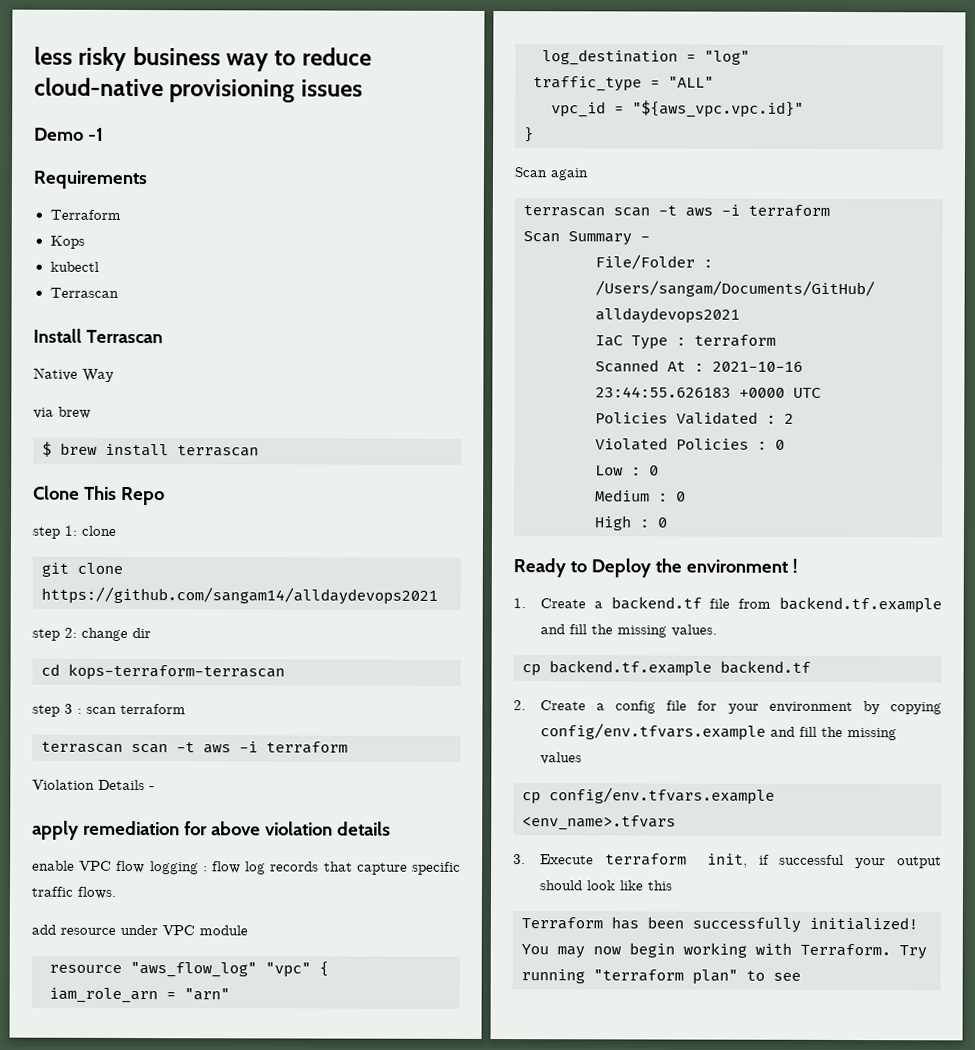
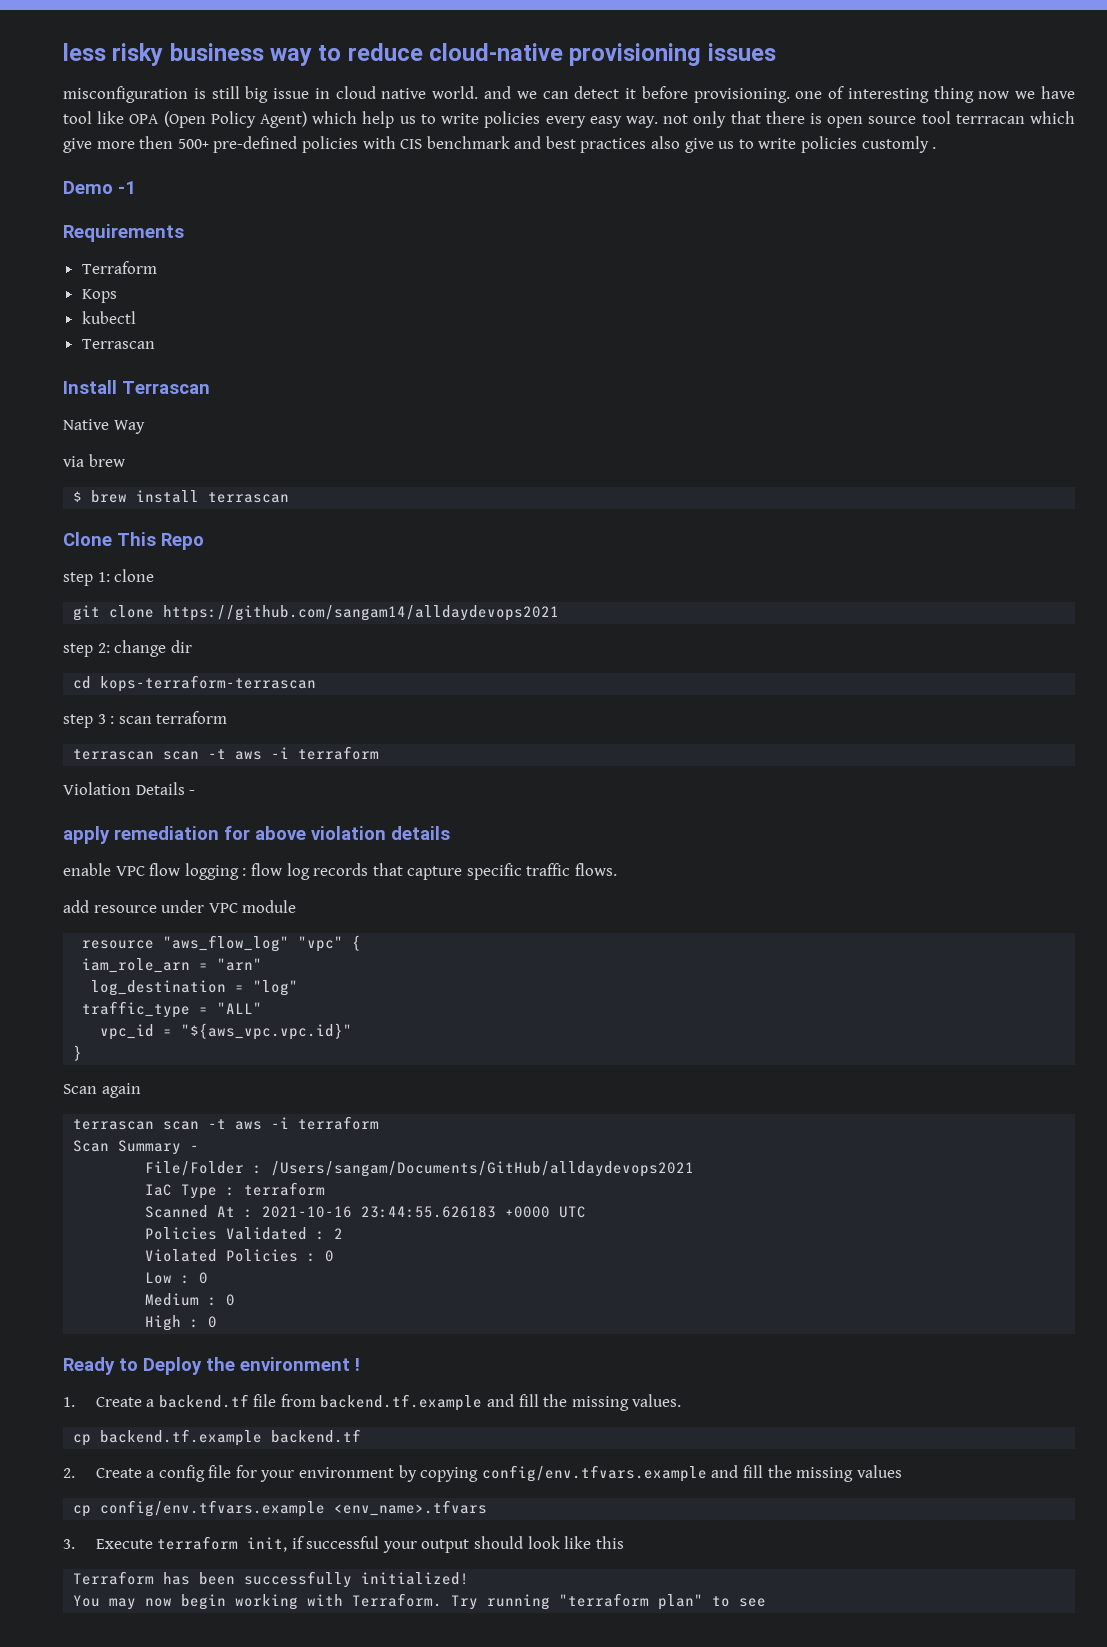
(363, 88) none -> [63,86,1075,103] [63,111,1076,128] [63,136,937,153] // misconfiguration is still big issue in cloud native world. and we can detect it before provisioning. one of interesting thing now we have tool like OPA (Open Policy Agent) which help us to write policies every easy way. not only that there is open source tool terrracan which give more then 500+ pre-defined policies with CIS benchmark and best practices also give us to write policies customly .

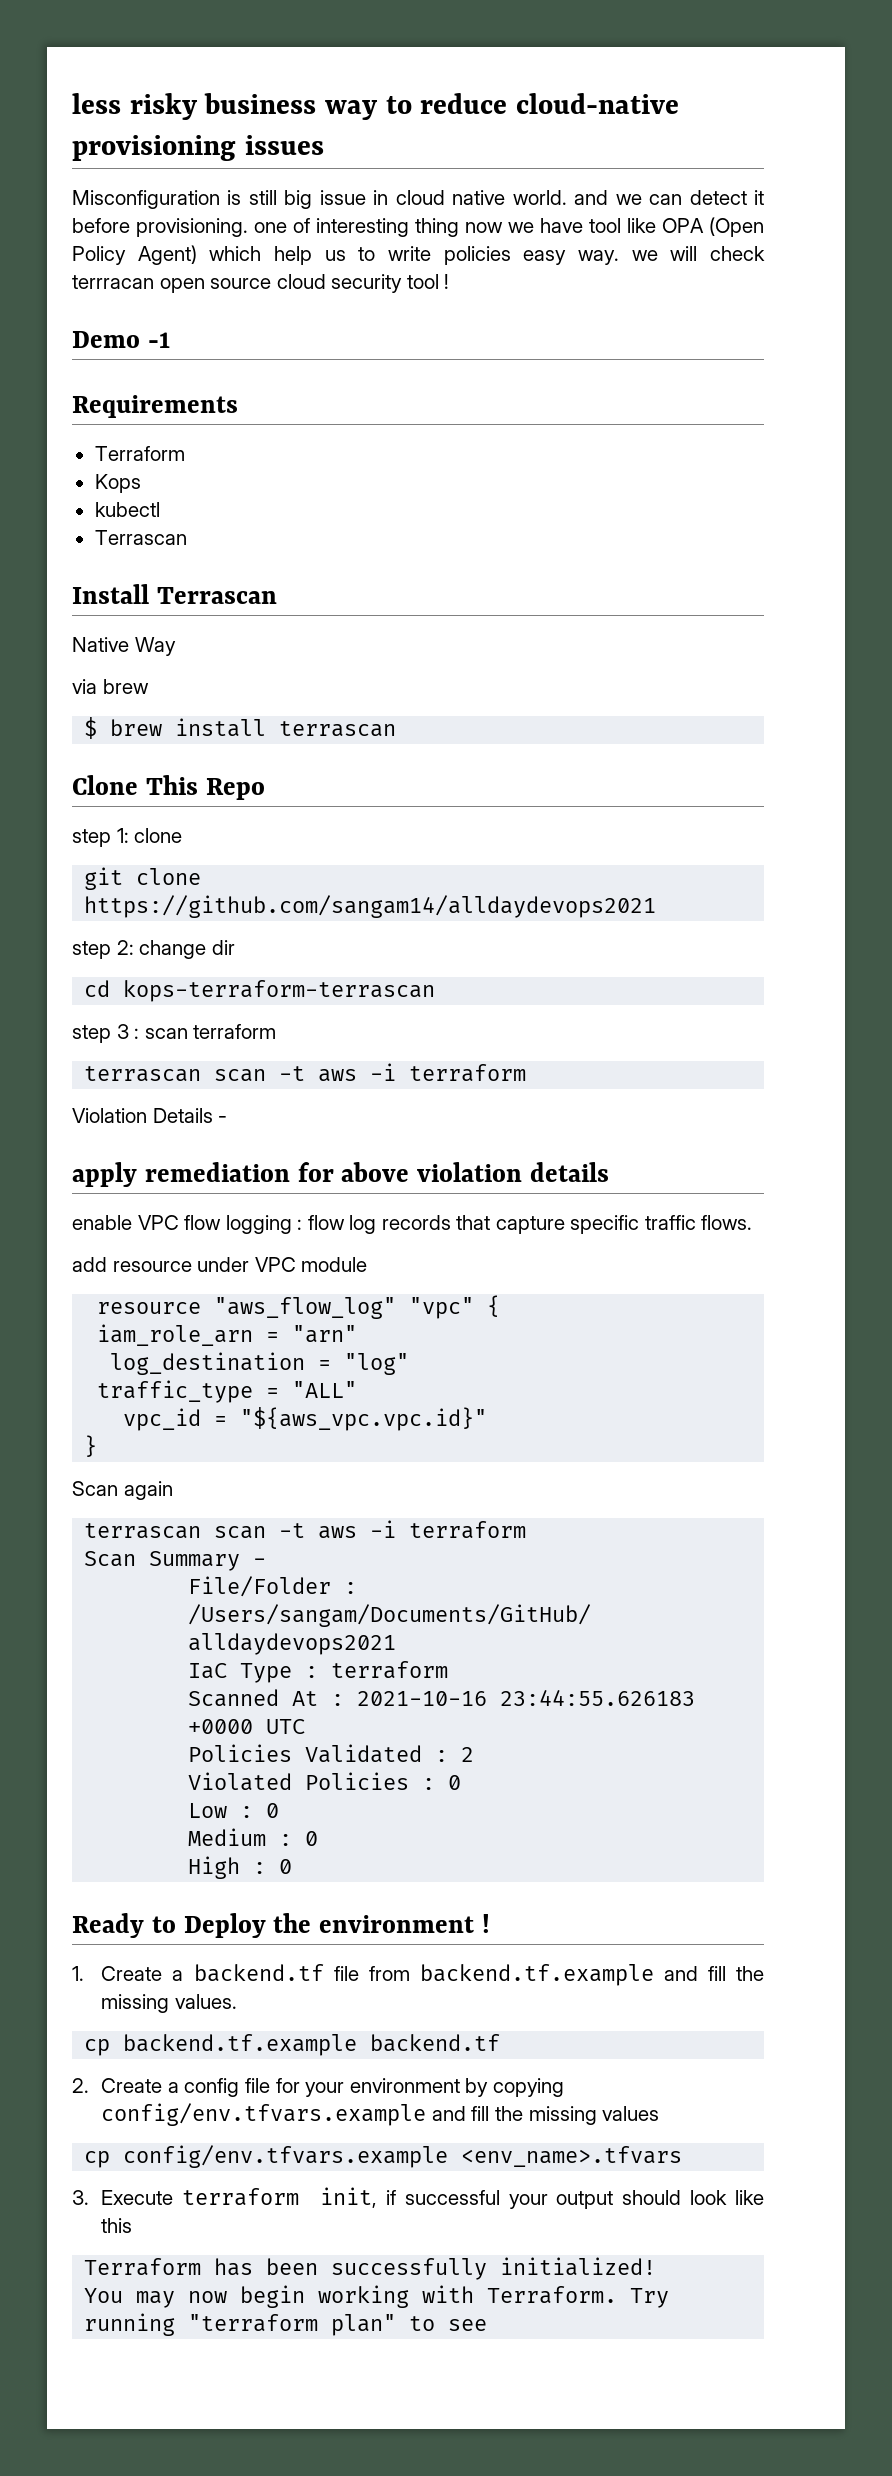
[63,86,188,103] misconfiguration -> [72,190,220,209] Misconfiguration
[545,116,586,128] every -> (511, 255) none
[663,111,1076,128] [63,136,937,153] not only that there is open source tool terrracan which give more then 500+ pre-defined policies with CIS benchmark and best practices also give us to write policies customly . -> [631,246,765,261] [72,274,450,293] we will check terrracan open source cloud security tool !

